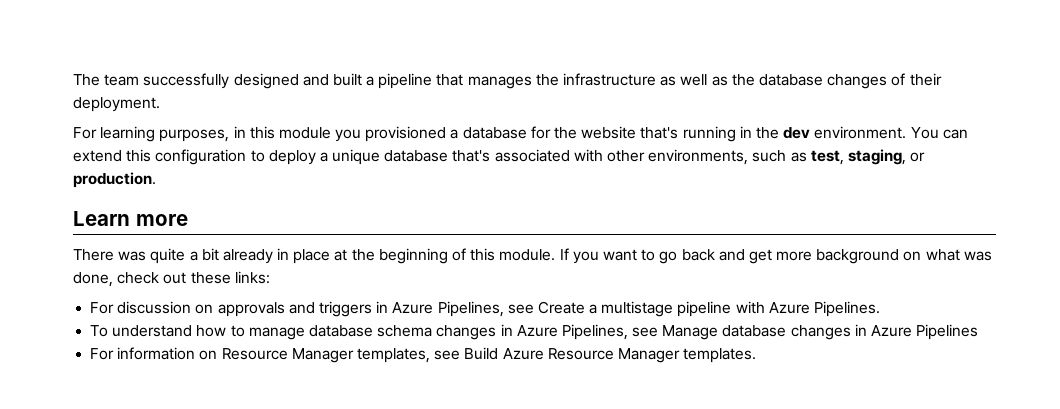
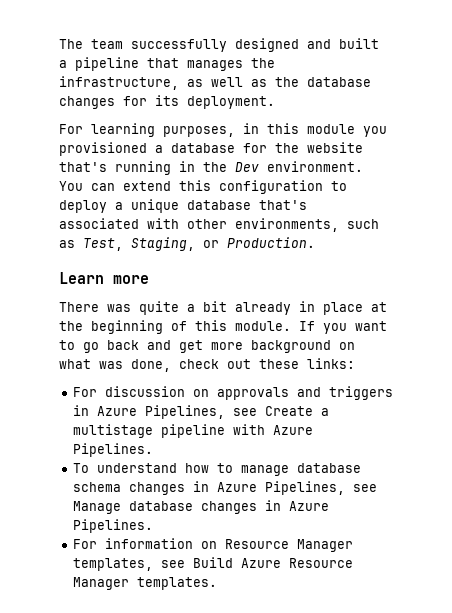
[563,73,657,86] infrastructure -> [59,76,179,90] infrastructure,
[891,73,942,86] of their -> [123,95,179,106] for its
[783,127,811,139] dev -> [235,162,259,172] Dev
[810,149,926,165] [73,172,156,188] test, staging, or production. -> [83,237,315,251] Test, Staging, or Production.
[916,324,979,340] Pipelines -> [72,519,153,533] Pipelines.

